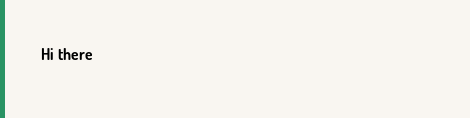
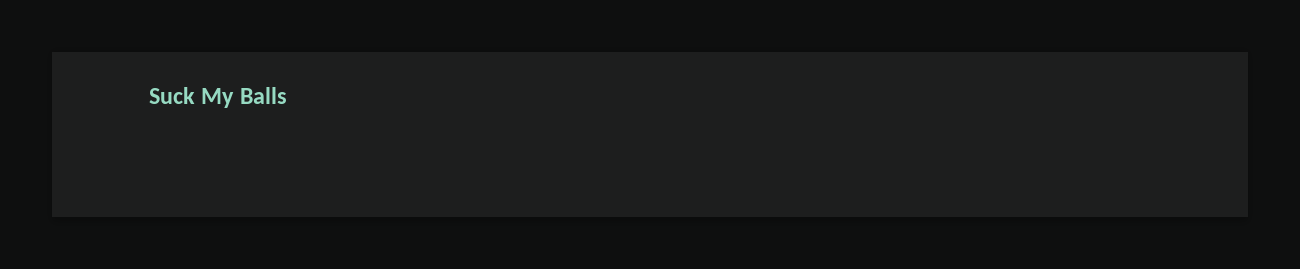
[41,48,94,60] Hi there -> [149,87,287,108] Suck My Balls

